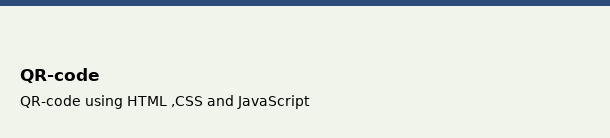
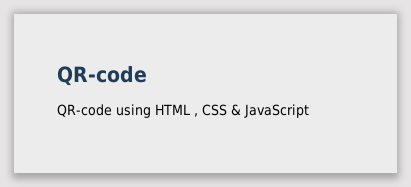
[171,95,234,107] ,CSS and -> [194,104,241,117] , CSS &

